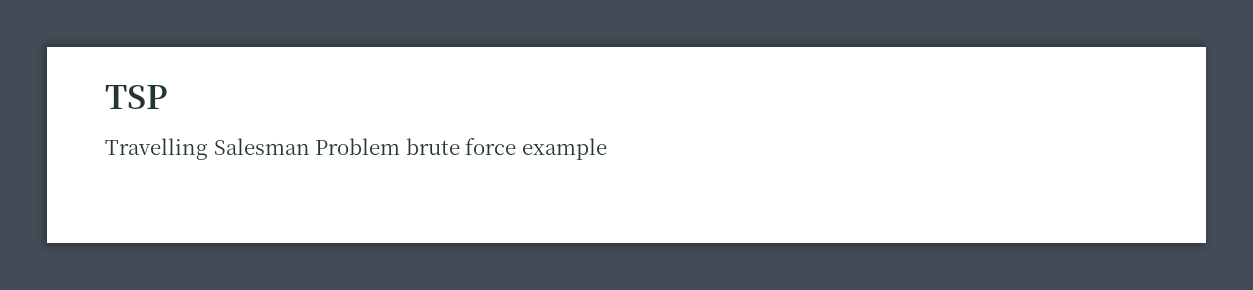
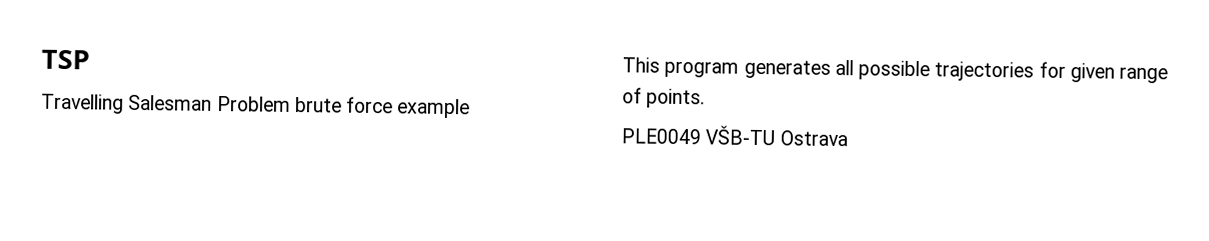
(607, 149) none -> [622,57,1169,84] [622,87,706,109] [621,125,848,147] // This program generates all possible trajectories for given range of points. // PLE0049 VŠB-TU Ostrava

